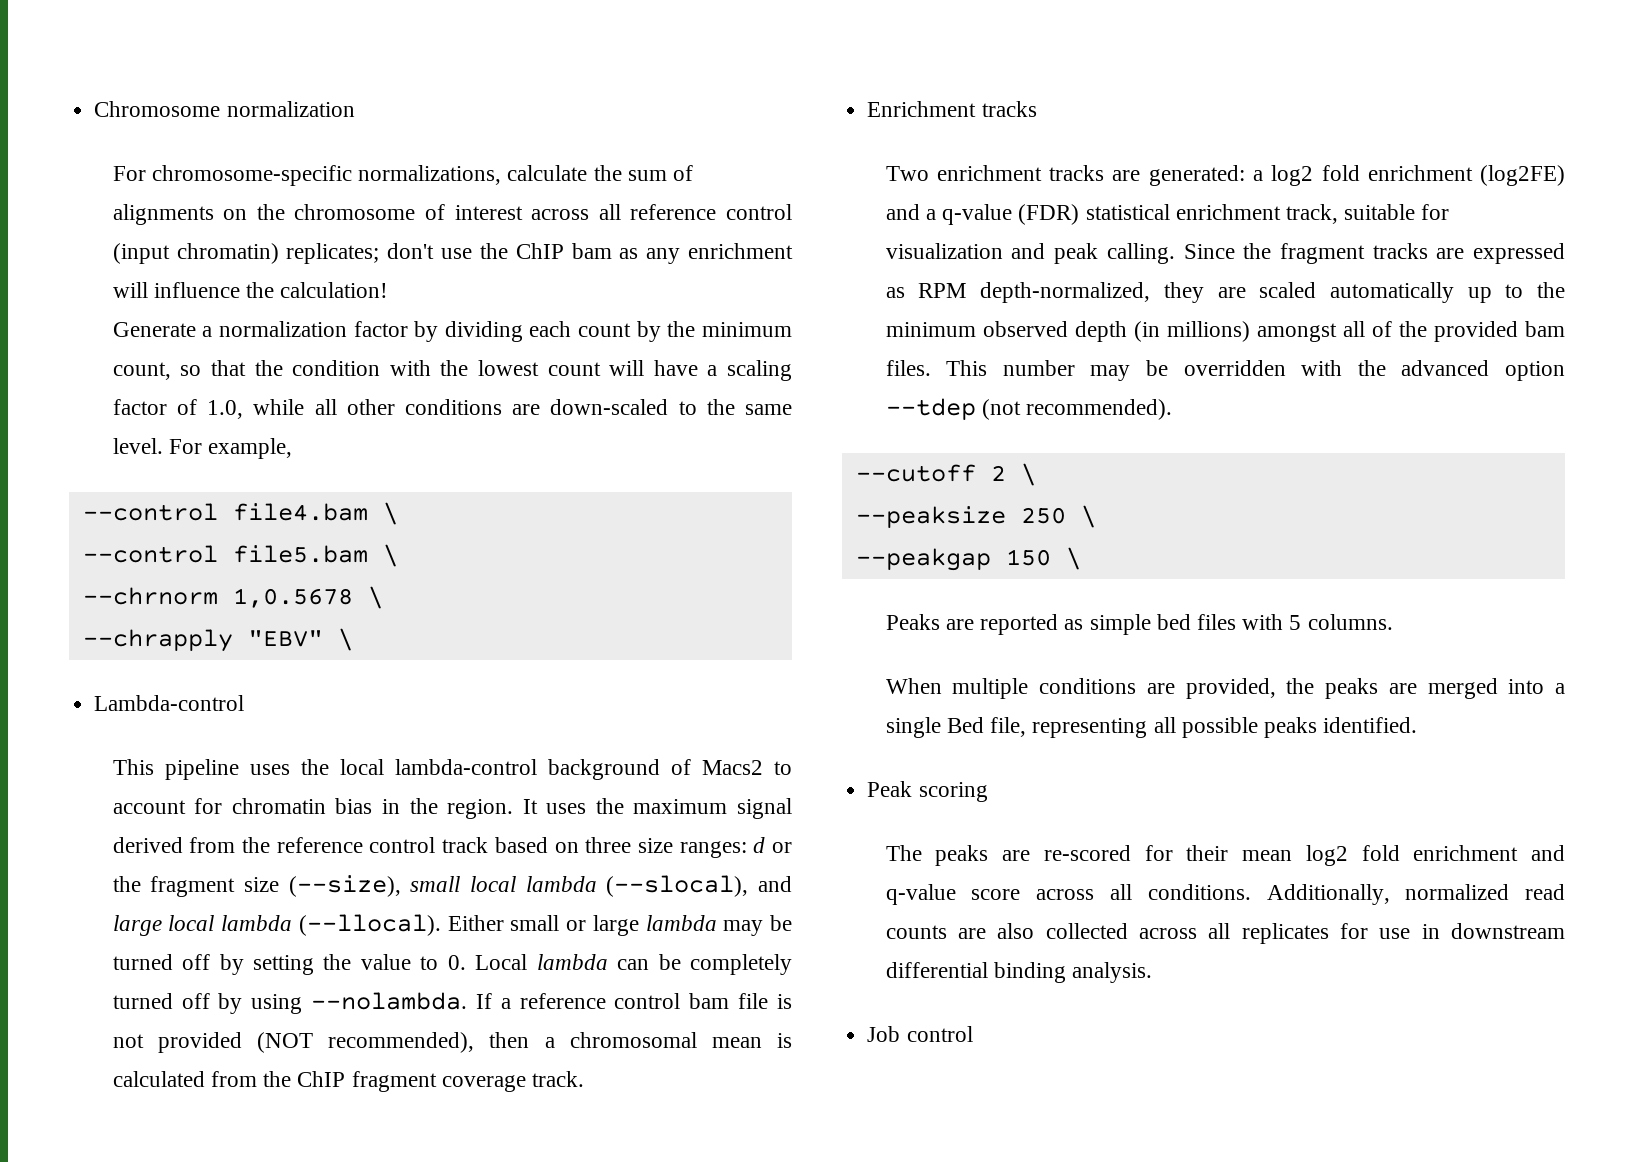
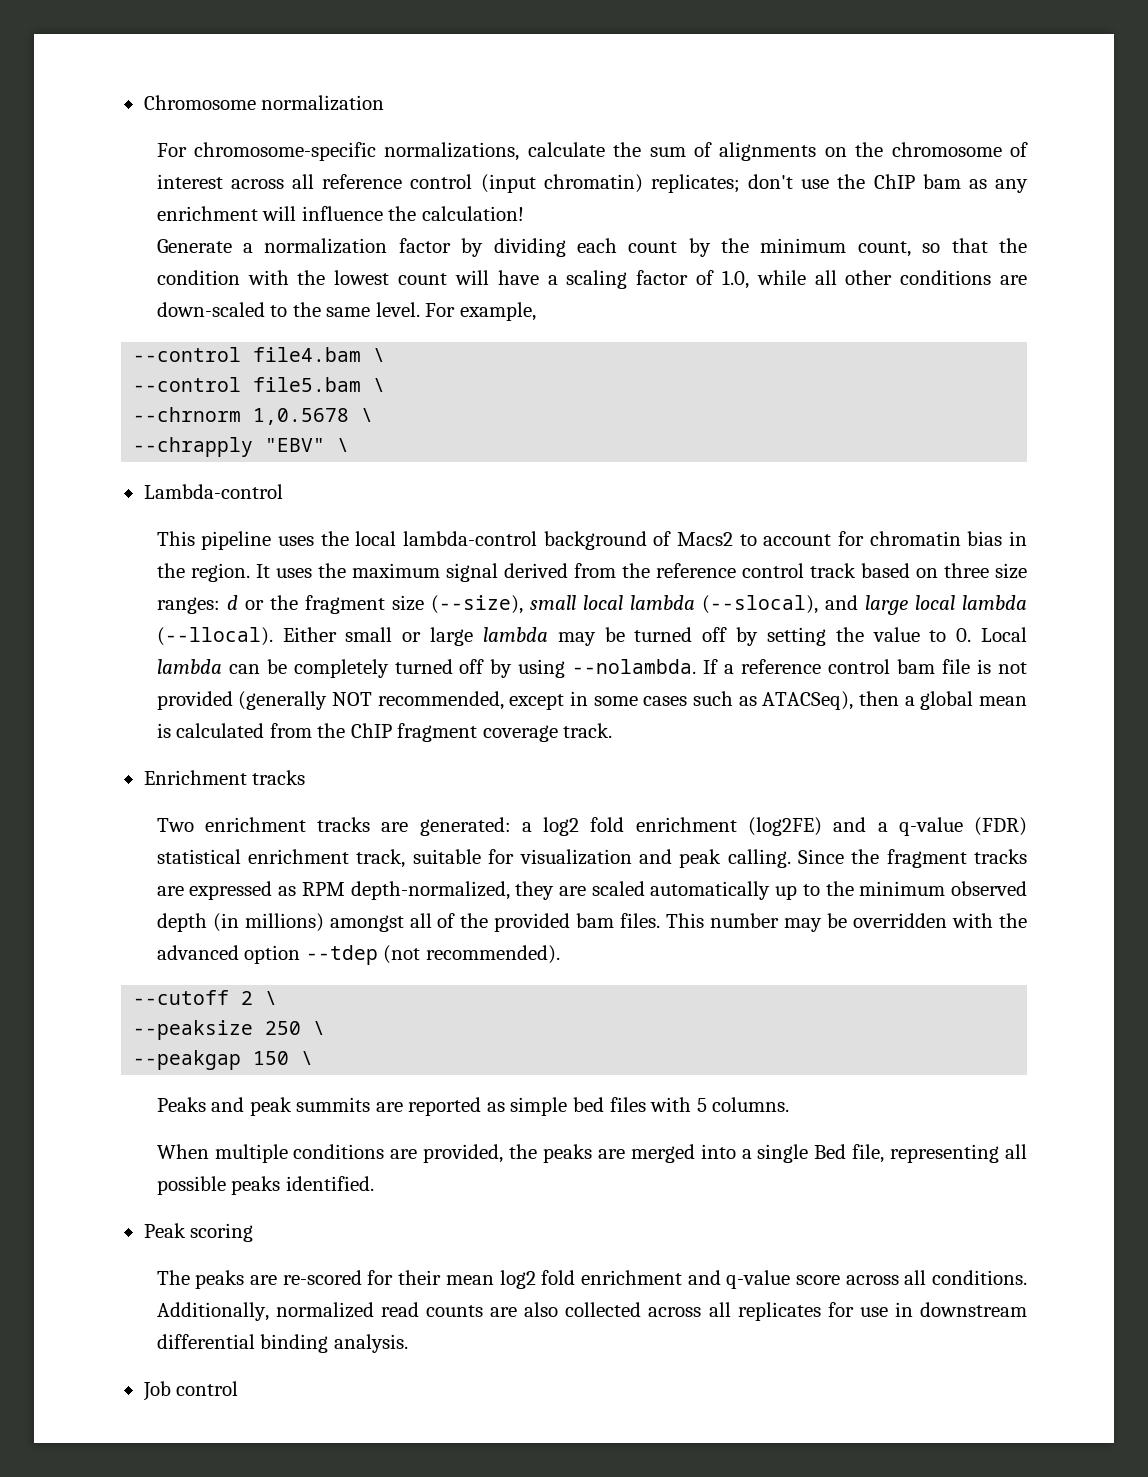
[257,1032,475,1053] (NOT recommended), -> [238,691,854,710] (generally NOT recommended, except in some cases such as ATACSeq),
[569,1032,697,1048] chromosomal -> [920,691,974,710] global
(940, 622) none -> [211,1097,371,1116] and peak summits

